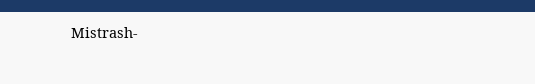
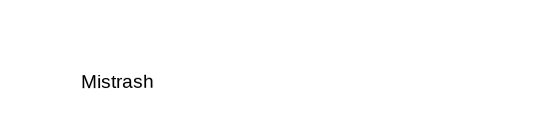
[71,27,138,38] Mistrash- -> [81,74,155,89] Mistrash

